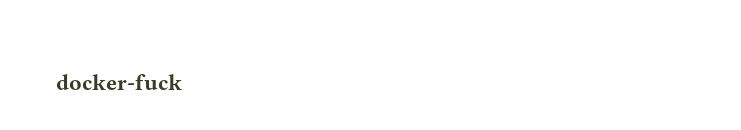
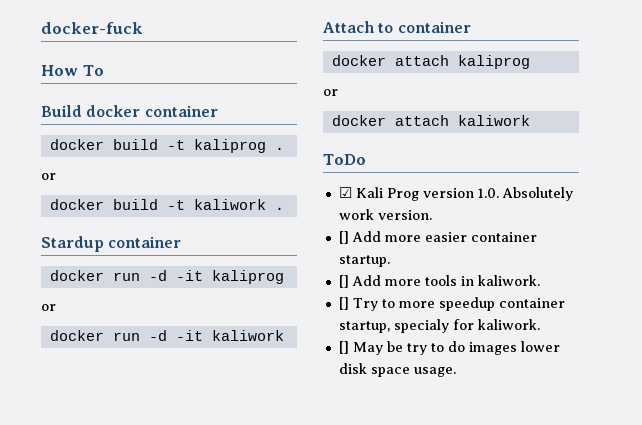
(182, 82) none -> [41,65,104,76] [41,105,218,117] [49,139,284,153] [41,173,56,180] [49,199,284,210] [41,236,182,252] [49,270,284,284] [41,304,56,311] [49,330,284,341] [323,21,471,33] [331,55,530,69] [323,89,338,96] [331,115,530,126] [323,154,366,165] [338,187,573,201] [338,209,432,220] [338,231,537,244] [338,255,390,267] [338,275,540,288] [338,297,565,311] [338,319,540,333] [338,341,560,355] [338,363,456,377] // How To // Build docker container // docker build -t kaliprog . // or // docker build -t kaliwork . // Stardup container // docker run -d -it kaliprog // or // docker run -d -it kaliwork // Attach to container // docker attach kaliprog // or // docker attach kaliwork // ToDo // ☑ Kali Prog version 1.0. Absolutely work version. // [] Add more easier container startup. // [] Add more tools in kaliwork. // [] Try to more speedup container startup, specialy for kaliwork. // [] May be try to do images lower disk space usage.

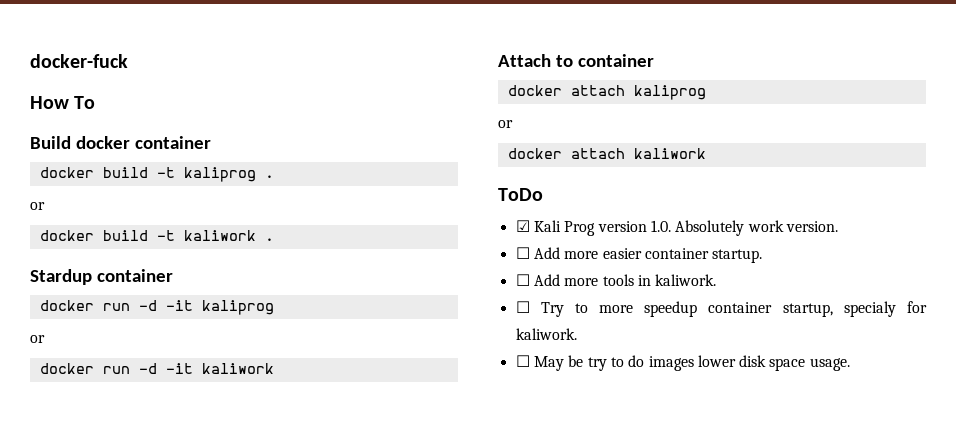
[338,231,349,244] [] -> [515,247,530,259] ☐
[338,275,349,288] [] -> [515,274,530,286] ☐
[338,297,349,310] [] -> [515,301,530,313] ☐
[338,341,349,354] [] -> [515,355,530,367] ☐

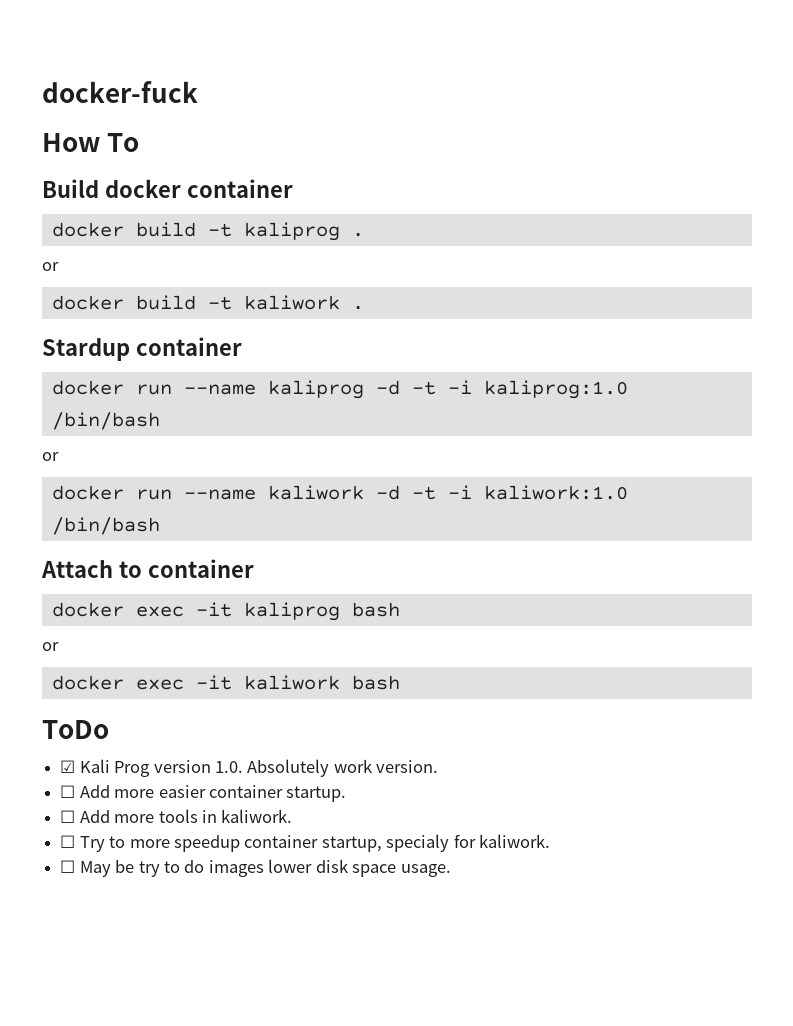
[138,300,274,315] [30,335,45,343] [39,363,274,374] -d -it kaliprog // or // docker run -d -it kaliwork -> [183,380,628,399] [51,412,160,430] [42,452,59,461] [51,485,628,500] [51,517,160,535] --name kaliprog -d -t -i kaliprog:1.0 /bin/bash // or // docker run --name kaliwork -d -t -i kaliwork:1.0 /bin/bash
[570,85,706,100] [498,120,513,128] [507,148,706,159] attach kaliprog // or // docker attach kaliwork -> [135,602,400,621] [42,642,59,651] [51,675,400,690] exec -it kaliprog bash // or // docker exec -it kaliwork bash

